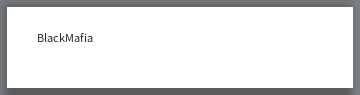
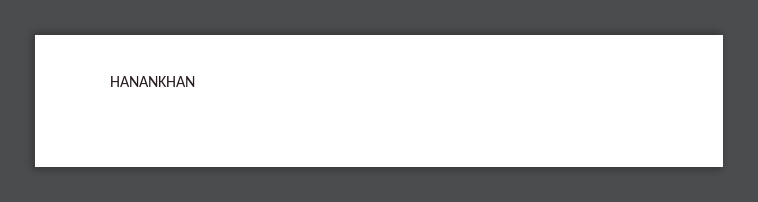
[37,33,93,42] BlackMafia -> [110,76,195,87] HANANKHAN

